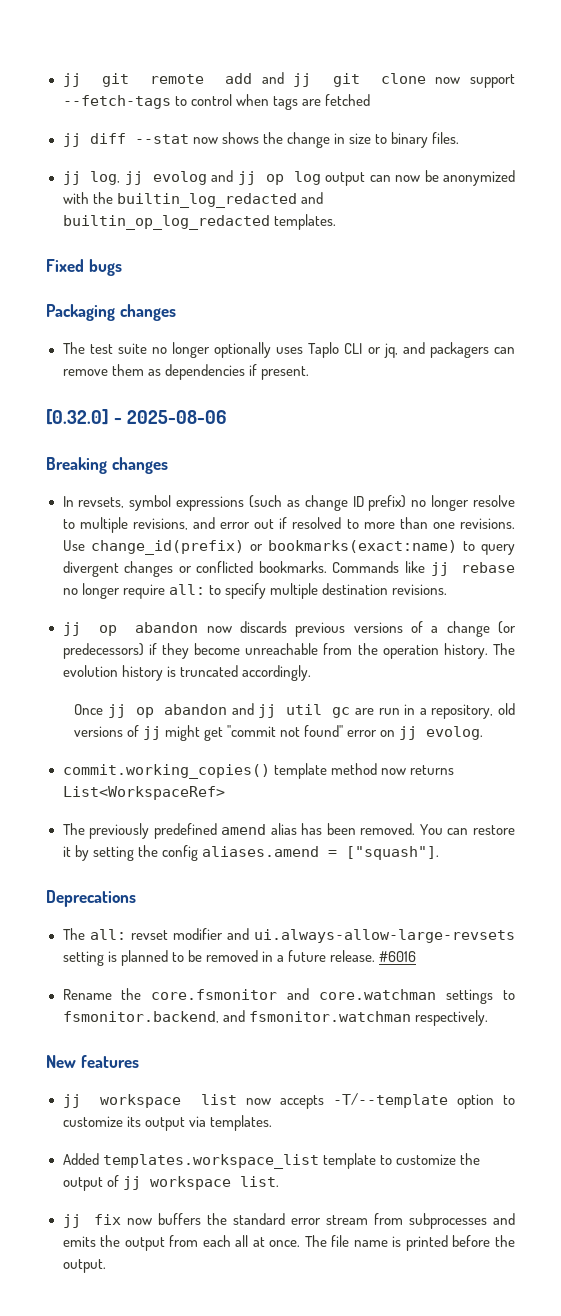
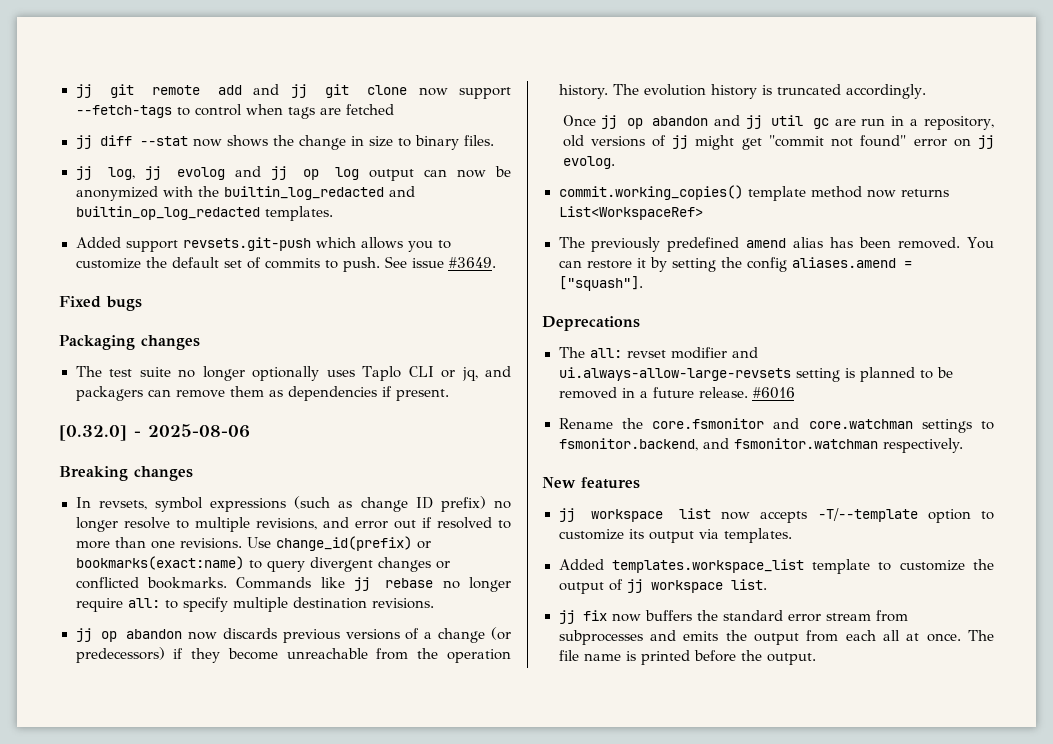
(336, 222) none -> [75,237,451,252] [75,256,496,272] // Added support revsets.git-push which allows you to customize the default set of commits to push. See issue #3649.

